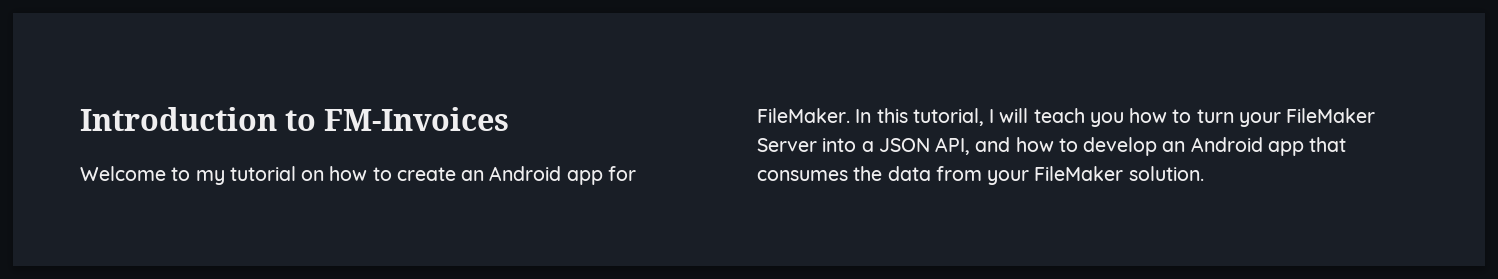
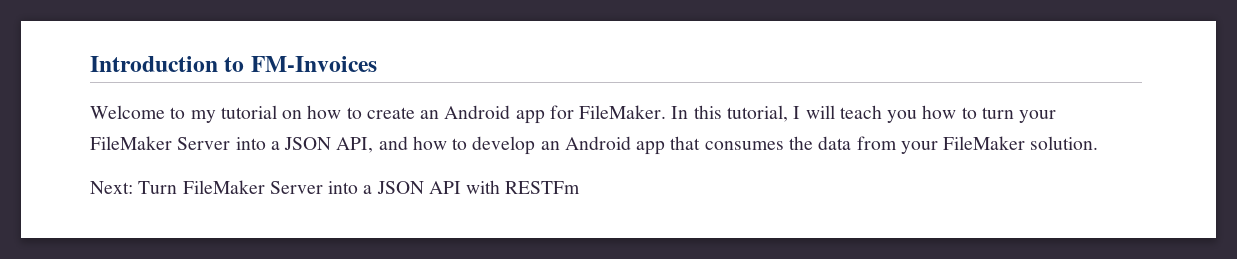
(1204, 173) none -> [90,180,581,194] // Next: Turn FileMaker Server into a JSON API with RESTFm

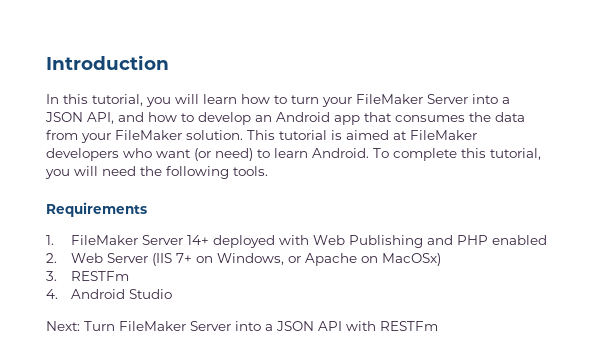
[224,56,377,72] [90,105,918,124] to FM-Invoices // Welcome to my tutorial on how to create an Android app for FileMaker. In this tutorial, I will teach you -> [46,94,237,107] // In this tutorial, you will learn
(1099, 143) none -> [247,130,477,140] [46,148,541,161] [45,166,268,179] [46,202,147,217] [46,235,547,248] [46,253,441,266] [46,271,129,281] [46,289,172,299] This tutorial is aimed at FileMaker developers who want (or need) to learn Android. To complete this tutorial, you will need the following tools. // Requirements // 1. FileMaker Server 14+ deployed with Web Publishing and PHP enabled // 2. Web Server (IIS 7+ on Windows, or Apache on MacOSx) // 3. RESTFm // 4. Android Studio

